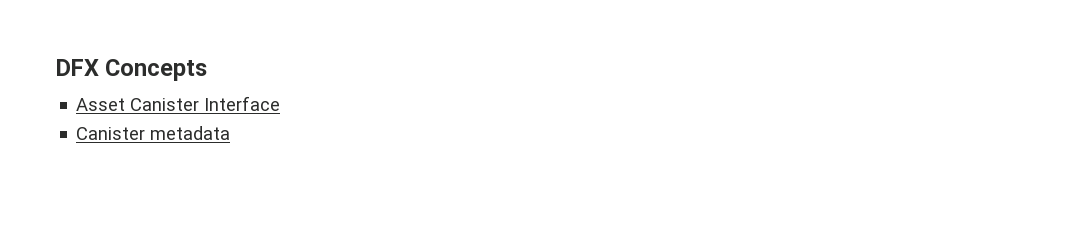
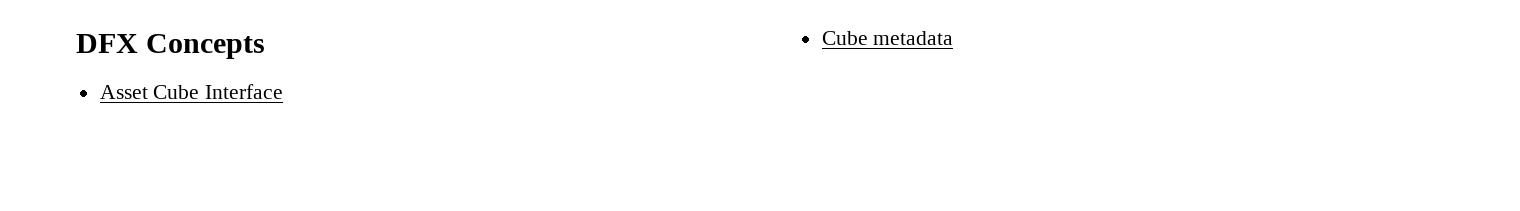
[130,98,200,111] Canister -> [153,85,200,99] Cube
[76,127,146,140] Canister -> [821,31,868,45] Cube

